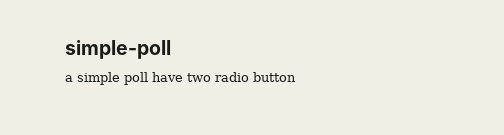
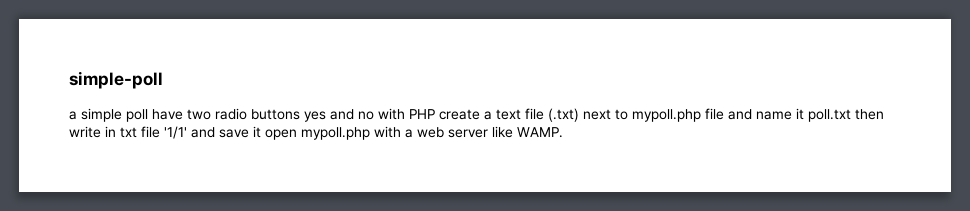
[253,72,296,82] button -> [251,108,884,122] [69,126,563,140] buttons yes and no with PHP create a text file (.txt) next to mypoll.php file and name it poll.txt then write in txt file '1/1' and save it open mypoll.php with a web server like WAMP.

